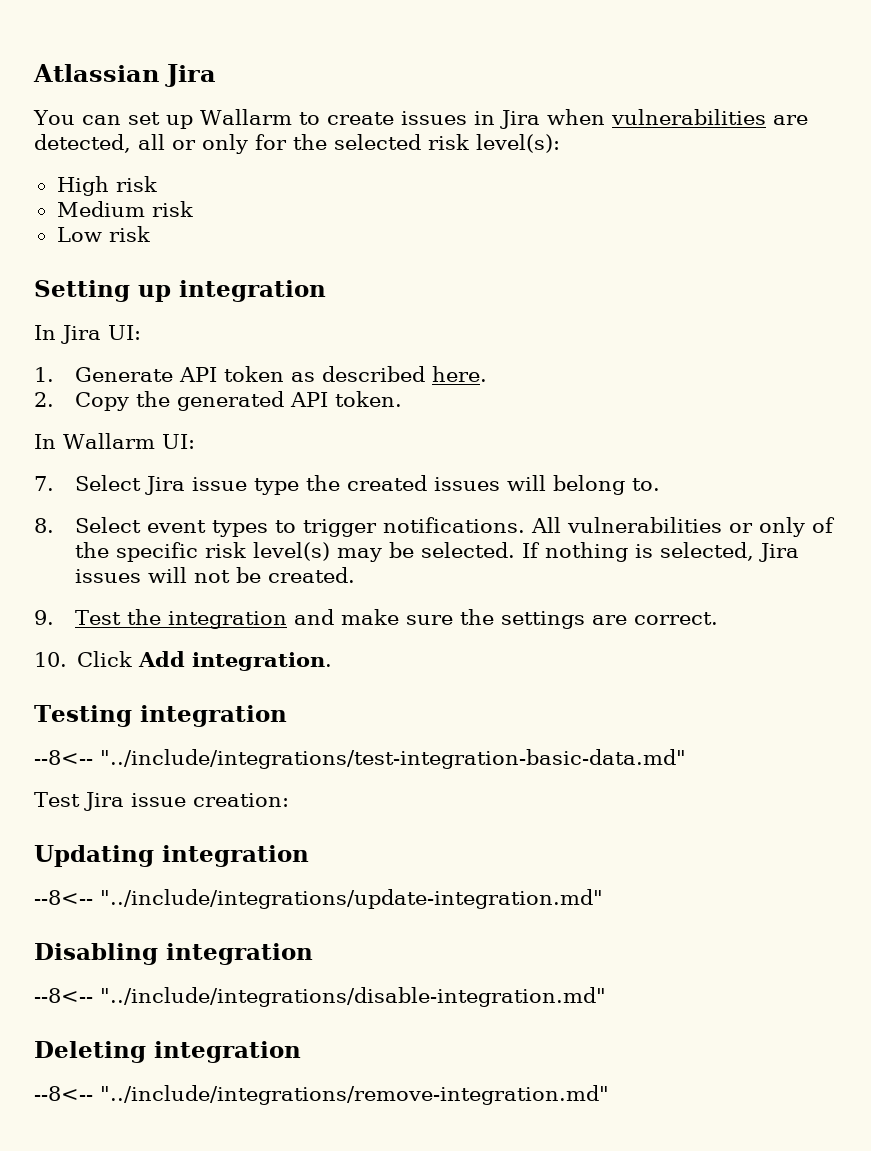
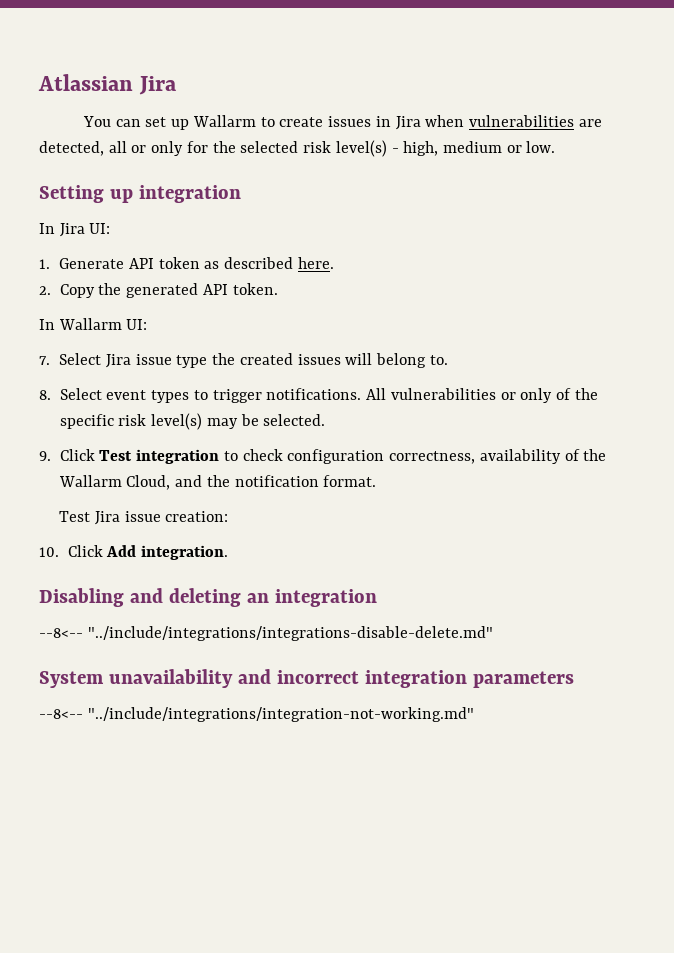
[476,134,560,153] [56,176,157,196] [56,201,193,217] [56,226,150,242] level(s): // High risk // Medium risk // Low risk -> [335,140,556,157] level(s) - high, medium or low.
[521,542,799,562] [74,567,355,583] [34,609,718,629] [34,651,333,671] [34,705,287,727] [34,749,686,769] [34,792,289,811] [34,845,309,867] [34,889,603,909] [34,943,313,965] [34,987,606,1007] [34,1041,301,1063] [34,1085,609,1105] If nothing is selected, Jira issues will not be created. // 9. Test the integration and make sure the settings are correct. // 10. Click Add integration. // Testing integration // --8<-- "../include/integrations/test-integration-basic-data.md" // Test Jira issue creation: // Updating integration // --8<-- "../include/integrations/update-integration.md" // Disabling integration // --8<-- "../include/integrations/disable-integration.md" // Deleting integration // --8<-- "../include/integrations/remove-integration.md" -> [39,449,607,464] [58,475,377,490] [59,511,229,525] [39,545,229,560] [39,588,377,607] [39,626,493,641] [39,669,574,688] [39,707,474,722] // 9. Click Test integration to check configuration correctness, availability of the Wallarm Cloud, and the notification format. // Test Jira issue creation: // 10. Click Add integration. // Disabling and deleting an integration // --8<-- "../include/integrations/integrations-disable-delete.md" // System unavailability and incorrect integration parameters // --8<-- "../include/integrations/integration-not-working.md"

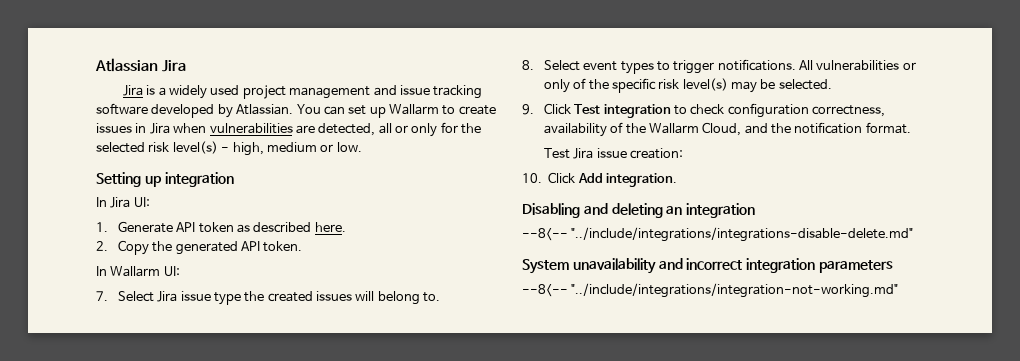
(177, 85) none -> [122,85,483,99] [96,103,294,118] Jira is a widely used project management and issue tracking software developed by Atlassian.

